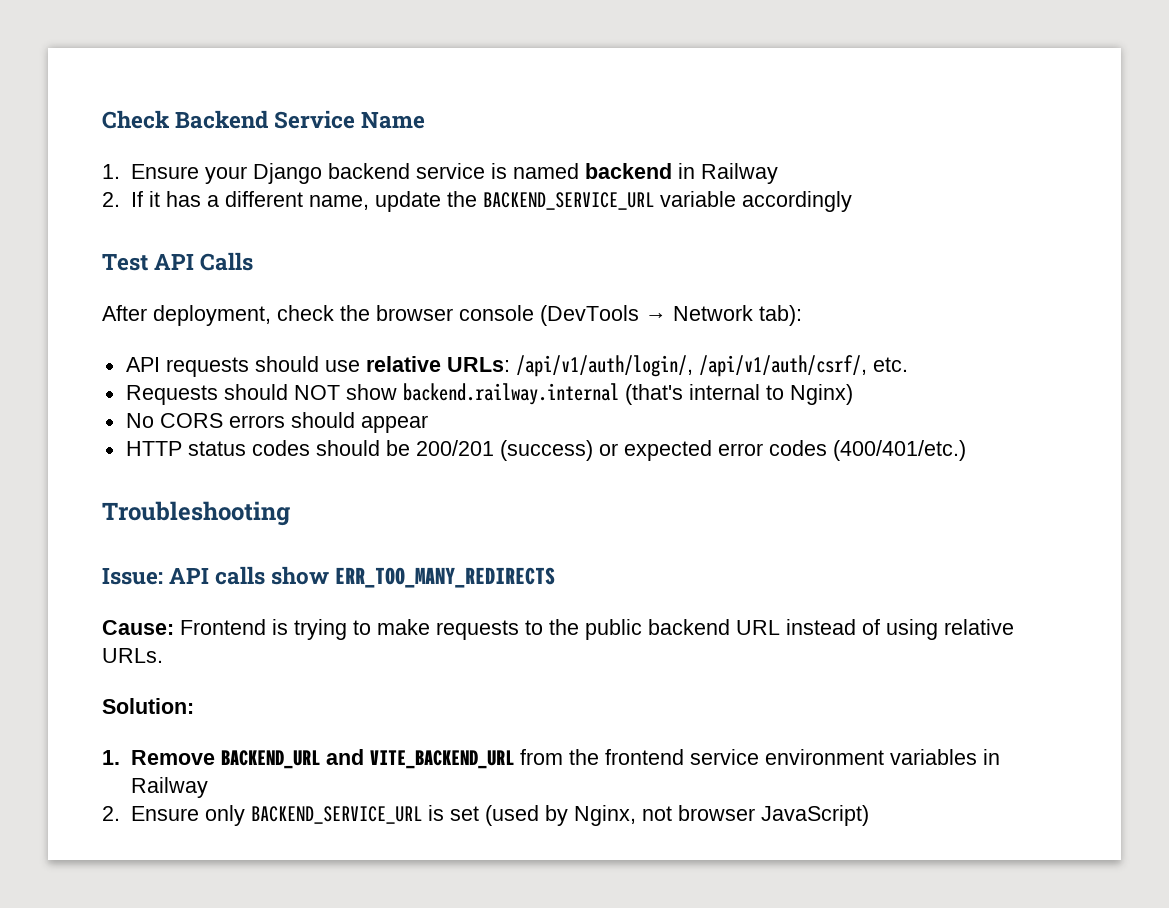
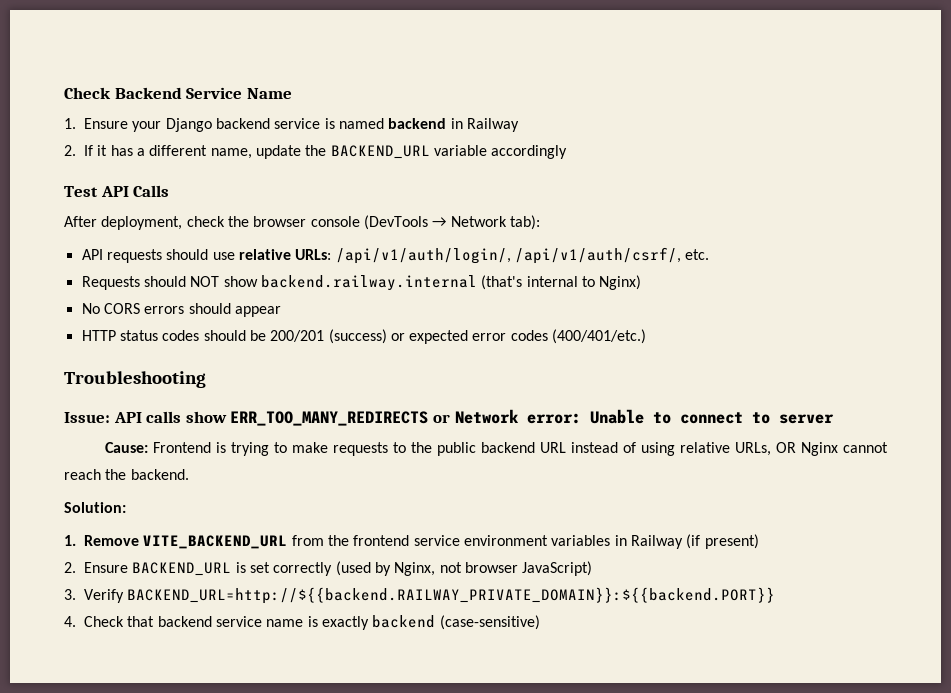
[482,192,654,210] BACKEND_SERVICE_URL -> [330,145,430,159] BACKEND_URL
(556, 577) none -> [432,409,834,424] or Network error: Unable to connect to server
[102,648,163,663] URLs. -> [734,442,888,456] [64,469,189,480] URLs, OR Nginx cannot reach the backend.
[220,749,364,769] BACKEND_URL and -> (139, 540) none
(208, 787) none -> [686,534,759,549] (if present)
[204,805,422,826] only BACKEND_SERVICE_URL -> [132,562,232,576] BACKEND_URL
(479, 813) none -> [273,562,333,576] correctly
(869, 815) none -> [64,587,776,604] [64,615,540,630] // 3. Verify BACKEND_URL=http://${{backend.RAILWAY_PRIVATE_DOMAIN}}:${{backend.PORT}} // 4. Check that backend service name is exactly backend (case-sensitive)

